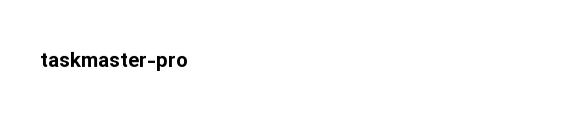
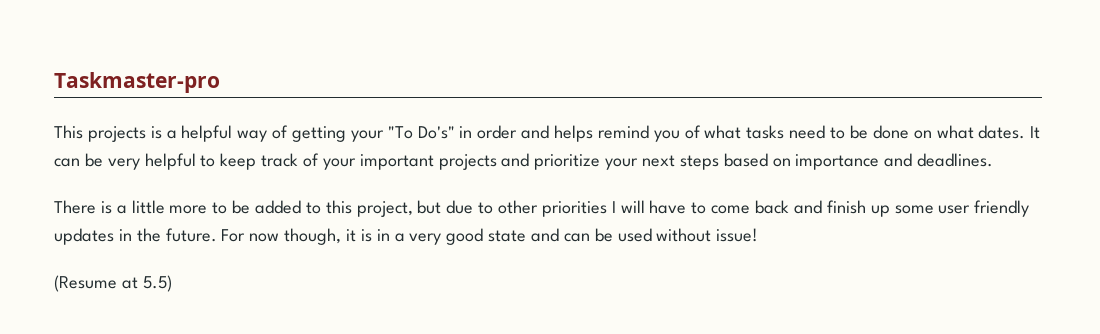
[39,51,189,71] taskmaster-pro -> [54,72,220,93] [54,125,1041,142] [54,153,994,170] [54,200,1030,217] [54,228,759,245] [54,275,172,292] Taskmaster-pro // This projects is a helpful way of getting your "To Do's" in order and helps remind you of what tasks need to be done on what dates. It can be very helpful to keep track of your important projects and prioritize your next steps based on importance and deadlines. // There is a little more to be added to this project, but due to other priorities I will have to come back and finish up some user friendly updates in the future. For now though, it is in a very good state and can be used without issue! // (Resume at 5.5)

